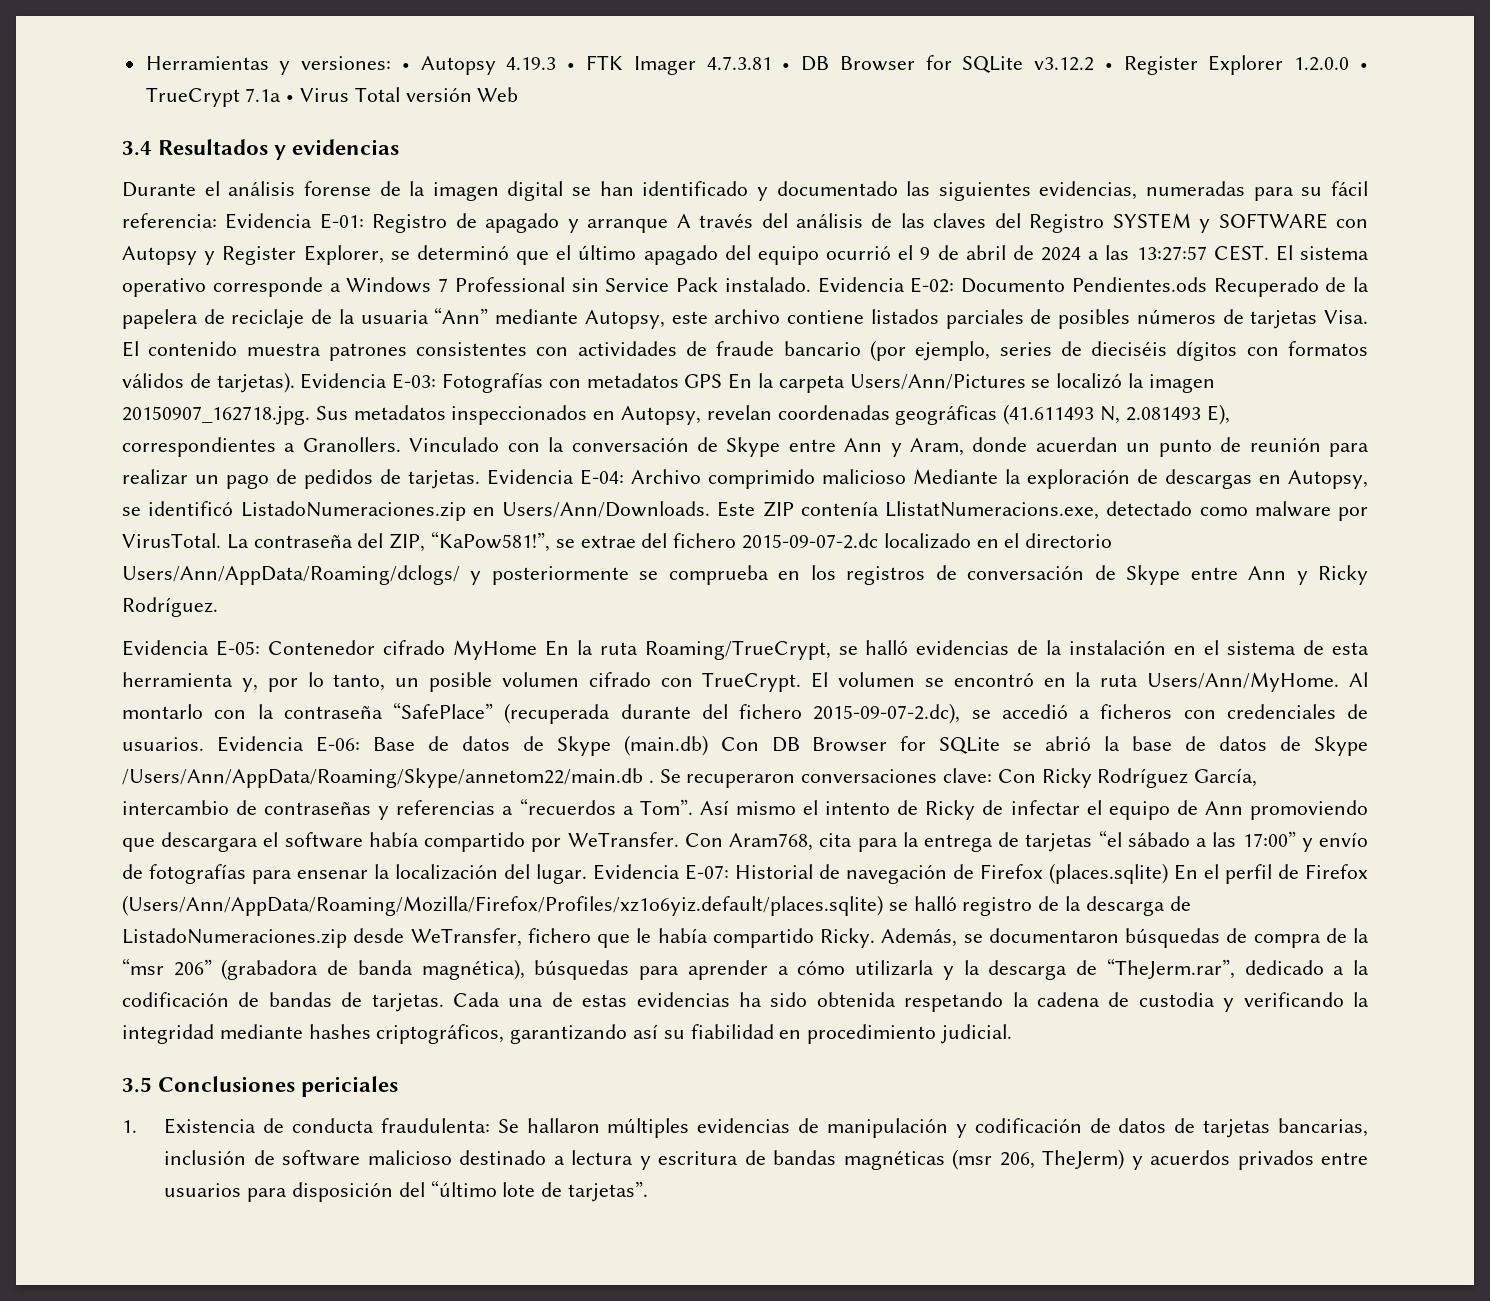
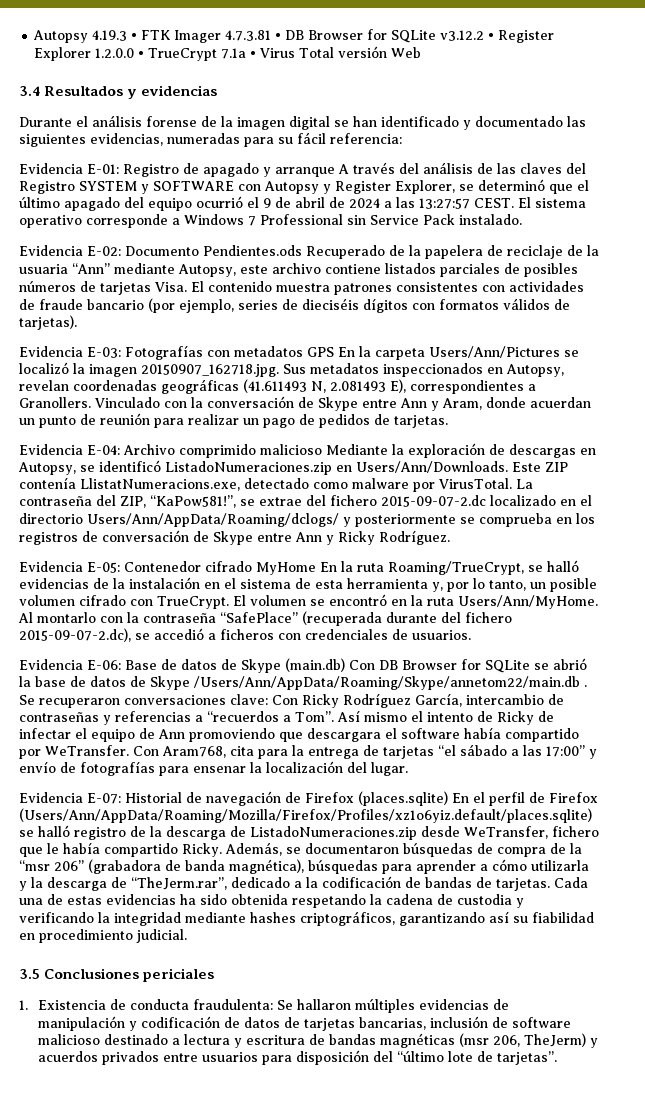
[145,56,410,75] Herramientas y versiones: • -> (33, 36) none
(217, 220) none -> (402, 138) //
(811, 284) none -> (522, 219) //
(295, 382) none -> (77, 322) //
(480, 479) none -> (448, 421) //
(204, 744) none -> (471, 635) //
(587, 874) none -> (408, 769) //

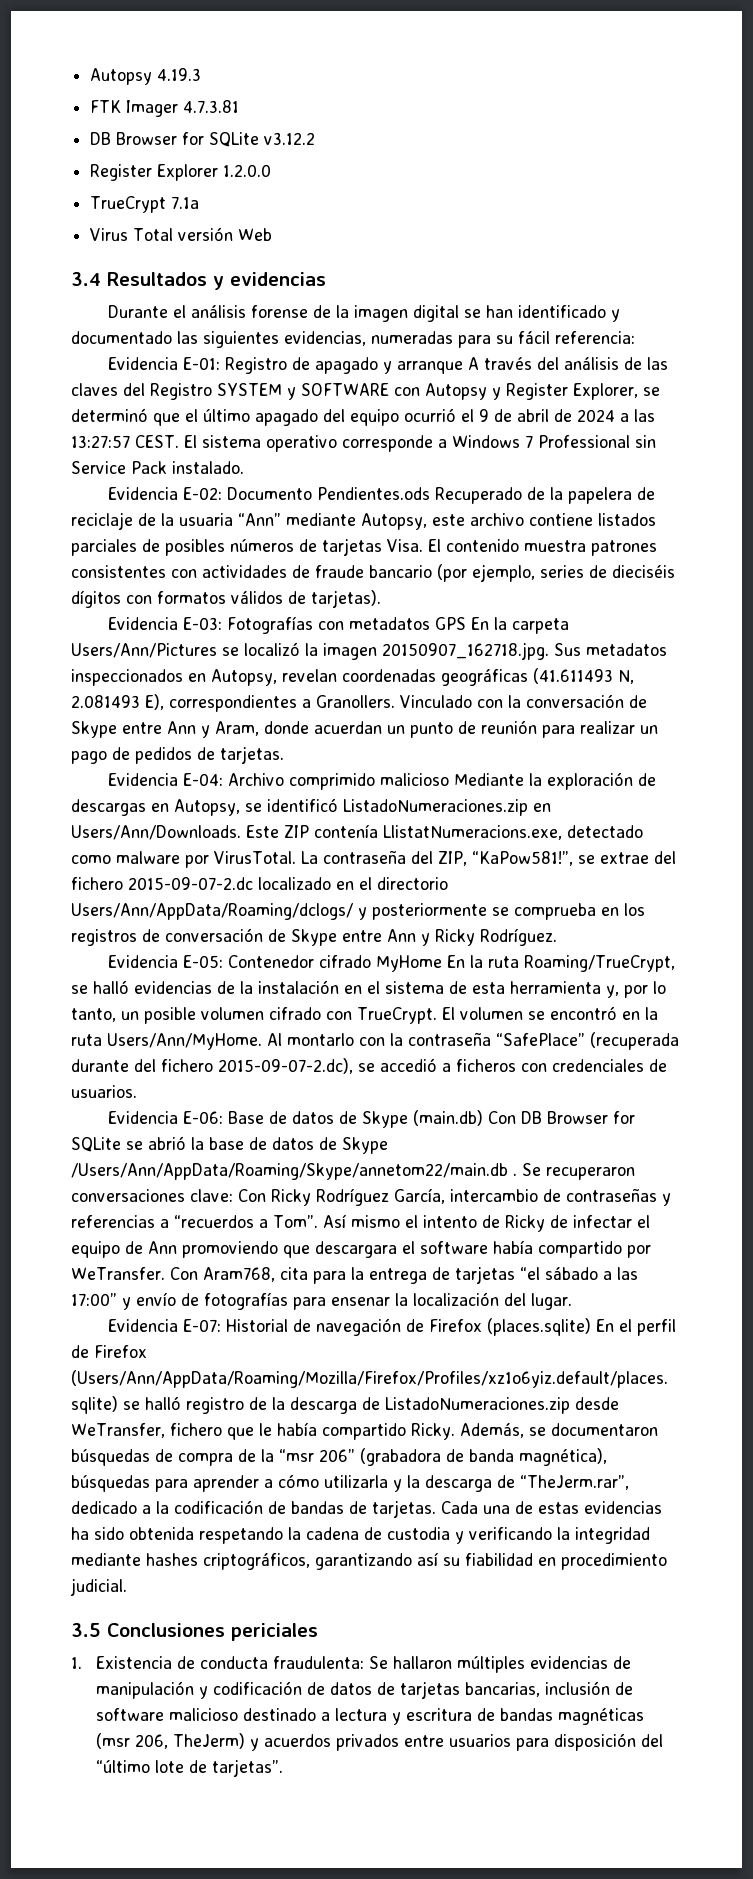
[131,33,138,40] • -> (202, 74) //
[275,33,282,40] • -> (240, 106) //
[488,33,495,40] • -> (316, 138) //
[138,51,145,58] • -> (272, 170) //
[250,51,257,58] • -> (200, 202) //

